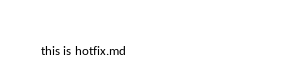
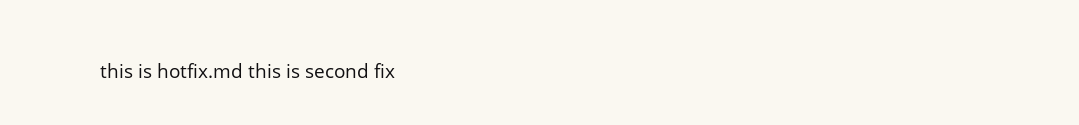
(126, 50) none -> [248,63,395,78] this is second fix

